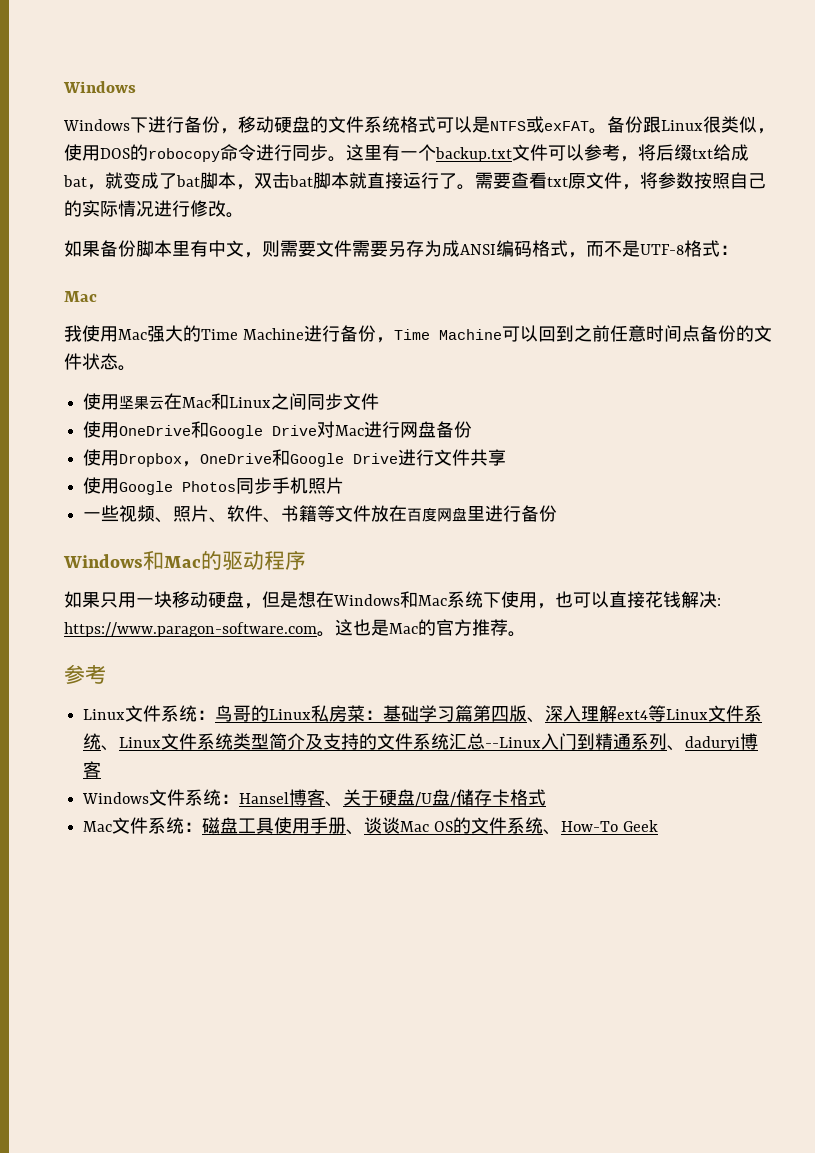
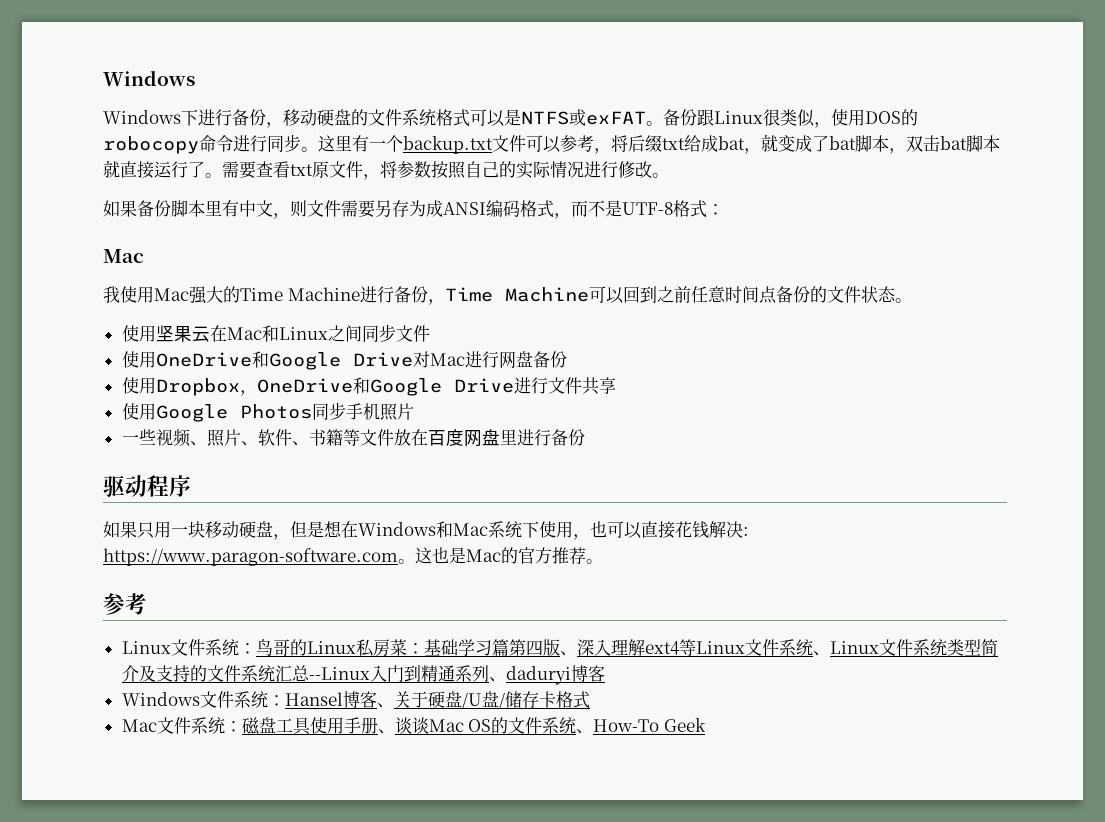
[280,240,316,257] 需要 -> (307, 208) none
[63,550,222,570] Windows和Mac的 -> (585, 437) none

